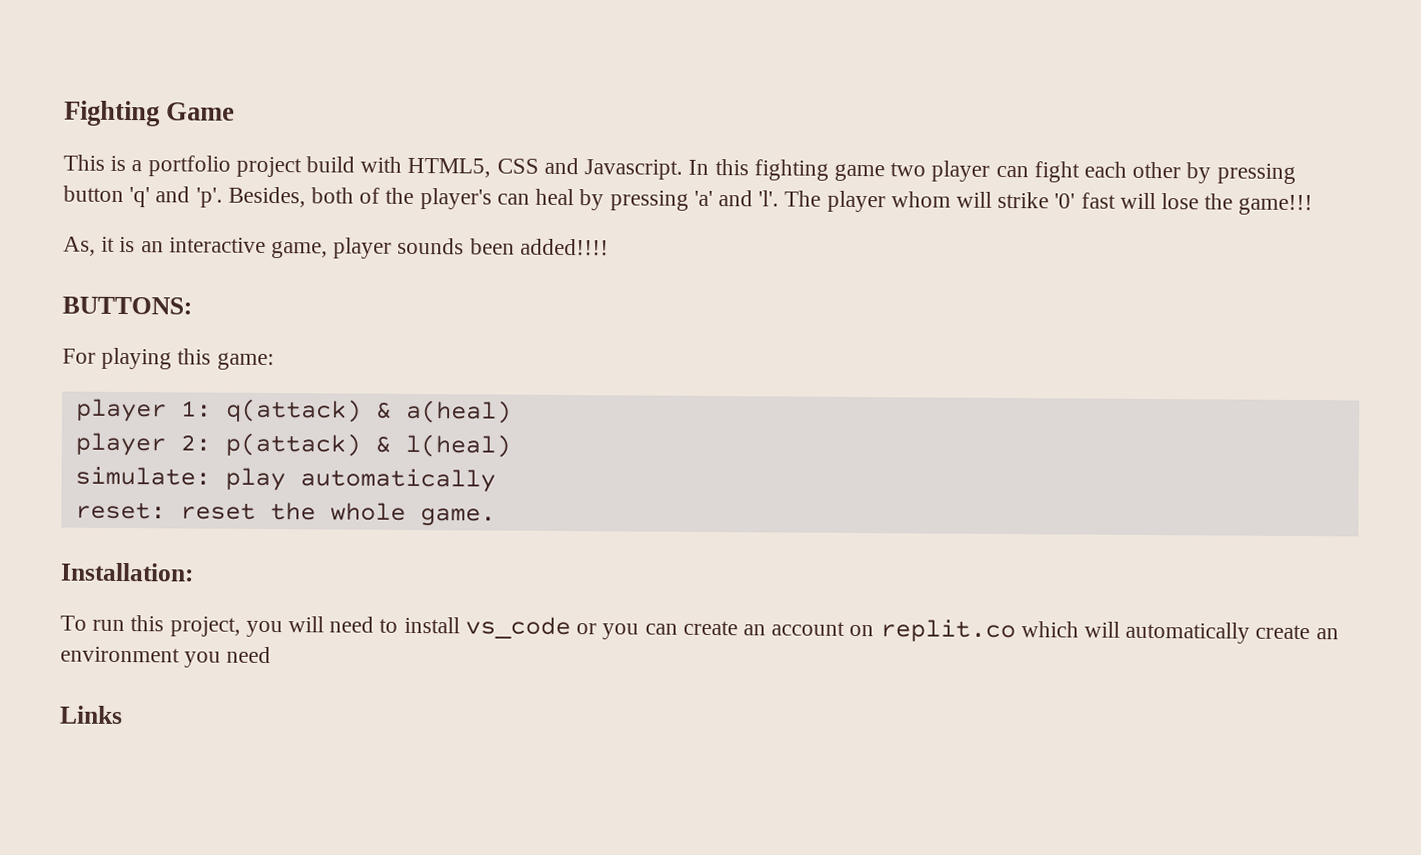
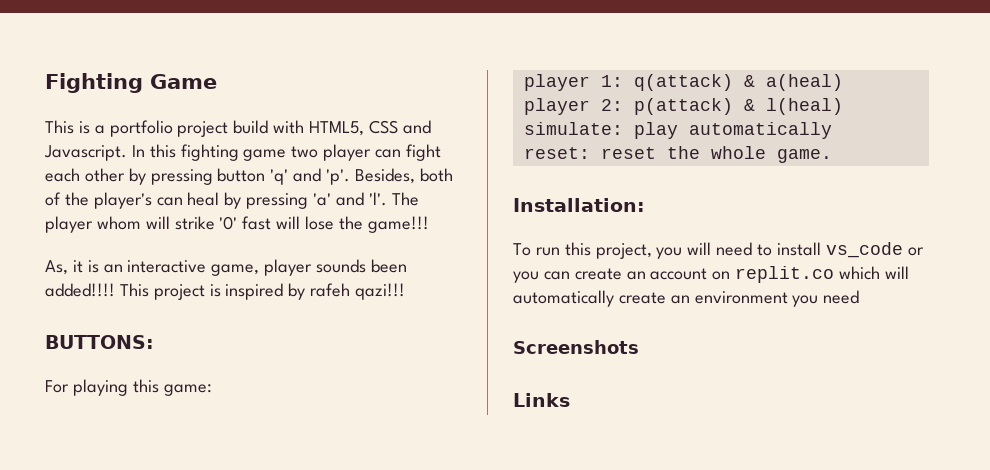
(609, 247) none -> [119,283,406,300] This project is inspired by rafeh qazi!!!
(272, 655) none -> [513,340,639,354] // Screenshots

